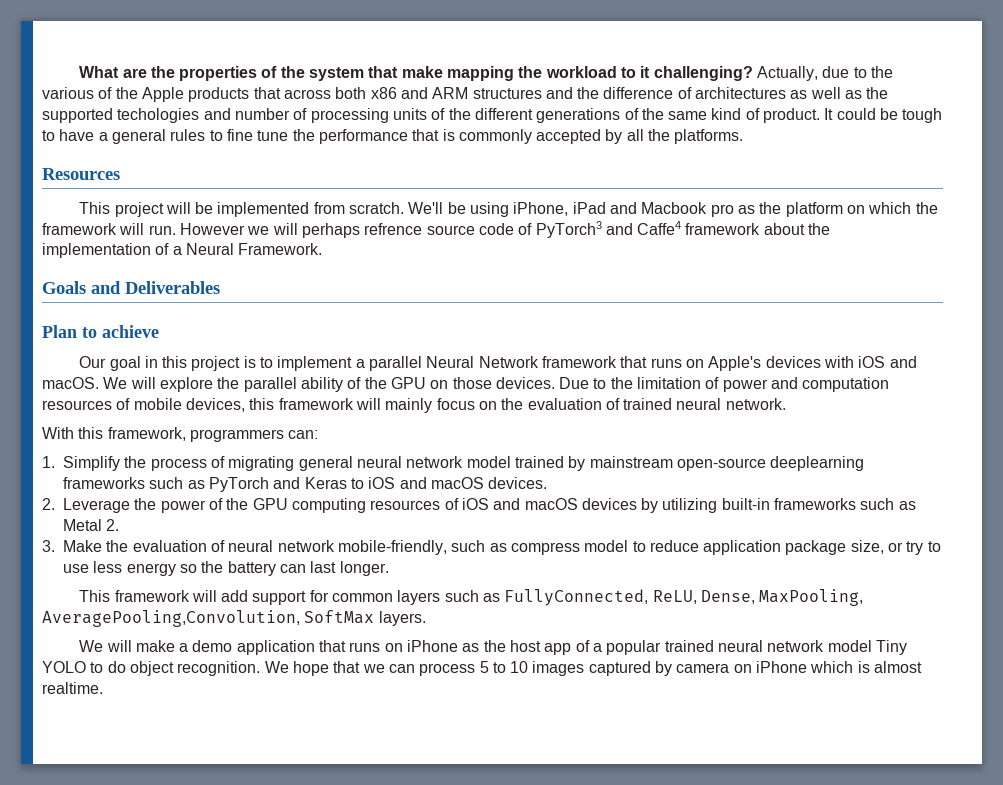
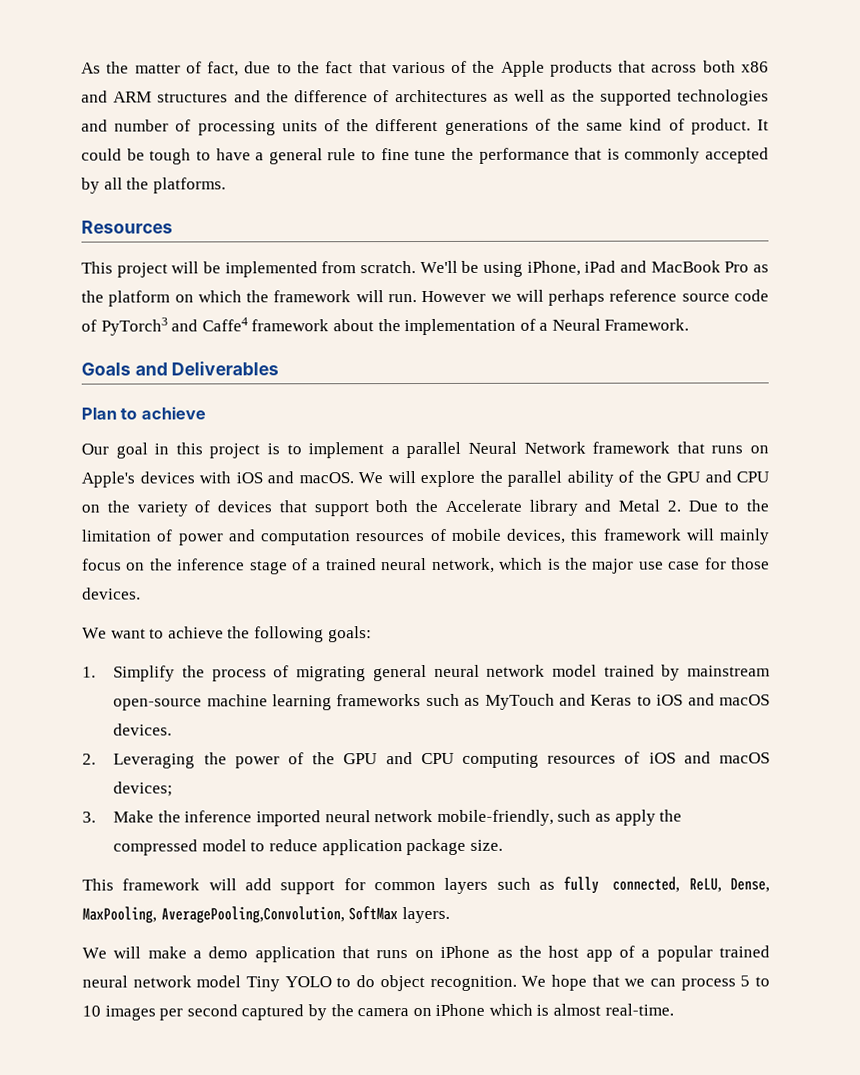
[79,66,818,81] What are the properties of the system that make mapping the workload to it challenging? Actually, -> [81,61,240,77] As the matter of fact,
(893, 72) none -> [325,61,387,74] fact that
[117,108,200,123] techologies -> [676,89,769,106] technologies
[170,129,206,141] rules -> [327,148,357,161] rule
[641,202,734,217] Macbook pro -> [650,260,750,273] MacBook Pro
[364,223,423,235] refrence -> [609,289,678,302] reference
[430,377,555,389] on those devices. -> [704,470,769,483] [81,499,681,517] and CPU on the variety of devices that support both the Accelerate library and Metal 2.
[527,398,786,410] [42,427,319,442] evaluation of trained neural network. // With this framework, programmers can: -> [177,557,770,575] [82,587,141,600] [82,626,372,643] inference stage of a trained neural network, which is the major use case for those devices. // We want to achieve the following goals:
[770,456,865,471] [63,477,269,492] deeplearning frameworks such as PyTorch -> [206,693,555,711] machine learning frameworks such as MyTouch
[63,498,130,513] Leverage -> [113,753,196,769] Leveraging
(288, 504) none -> [385,752,454,765] and CPU
[581,498,916,513] [63,519,120,531] devices by utilizing built-in frameworks such as Metal 2. -> [113,781,174,797] devices;
[132,540,225,552] evaluation of -> [184,810,322,827] inference imported
[510,542,580,555] compress -> [614,809,683,826] [113,839,199,856] apply the compressed
[850,540,941,555] [63,561,389,576] size, or try to use less energy so the battery can last longer. -> [469,839,503,851] size.
[504,589,649,606] FullyConnected, -> [563,876,681,894] fully connected,
(585, 668) none -> [159,1004,238,1021] per second
(673, 668) none -> [330,1004,354,1017] the
[42,682,103,694] realtime. -> [604,1003,674,1016] real-time.

